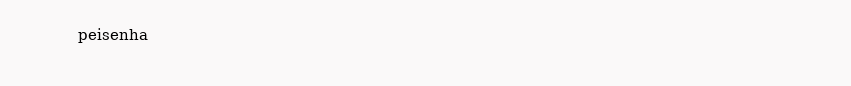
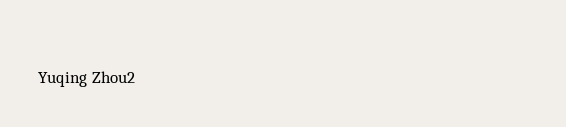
[78,28,148,43] peisenha -> [38,71,135,87] Yuqing Zhou2

